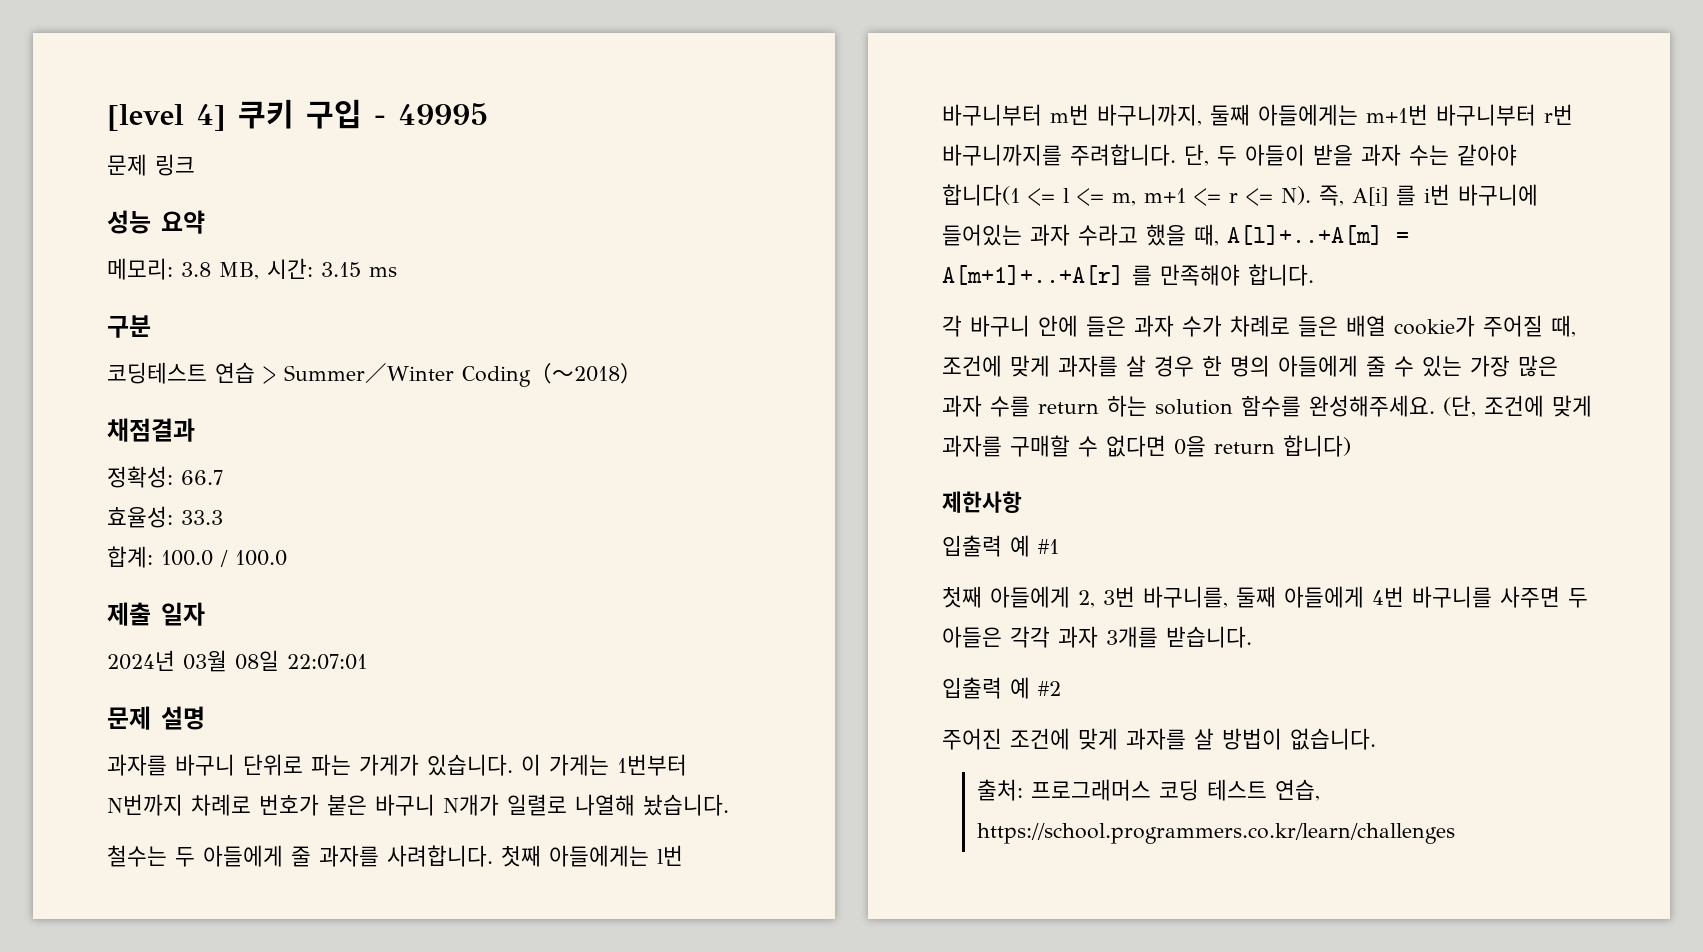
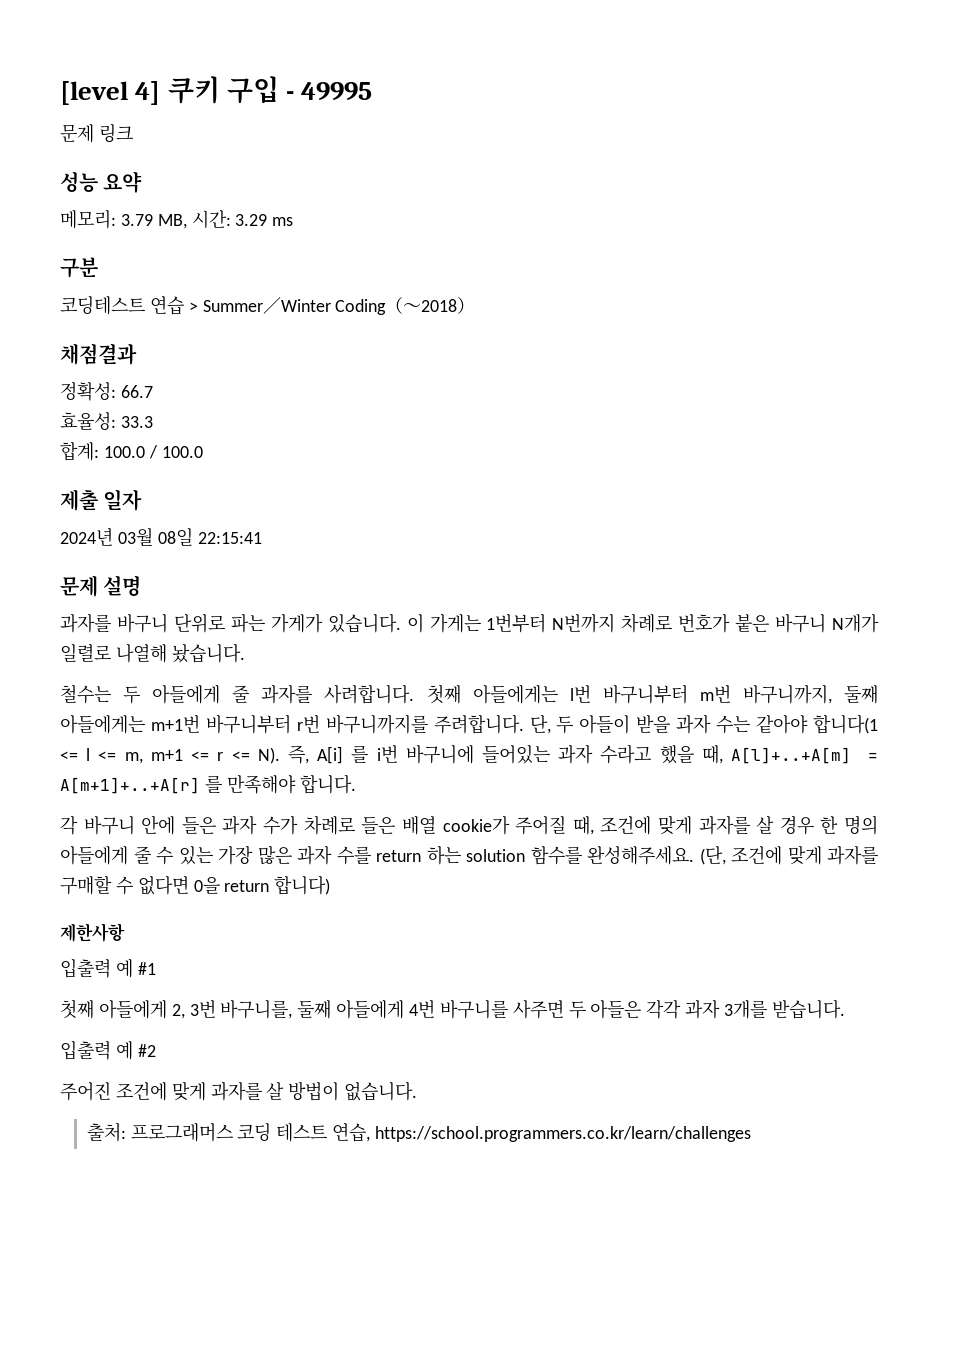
[181,262,211,277] 3.8 -> [120,214,153,226] 3.79
[321,262,361,277] 3.15 -> [235,214,268,226] 3.29
[287,654,367,670] 22:07:01 -> [197,532,262,544] 22:15:41

